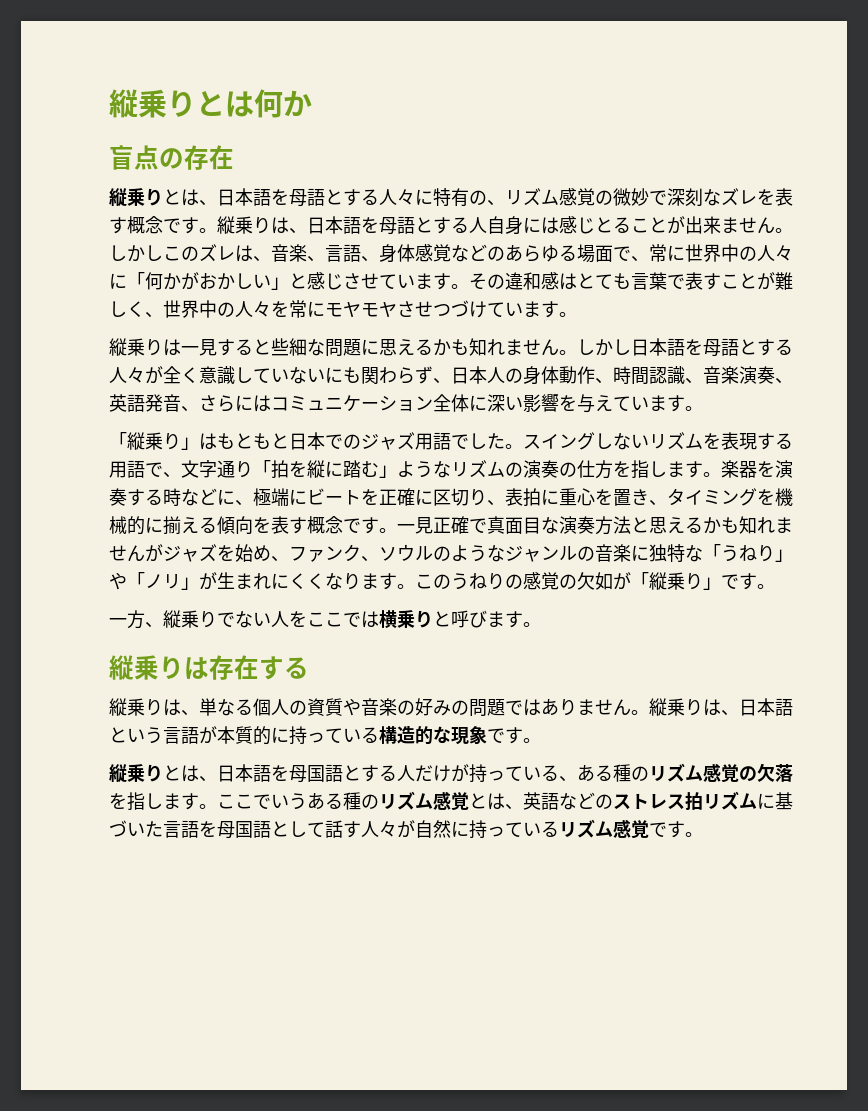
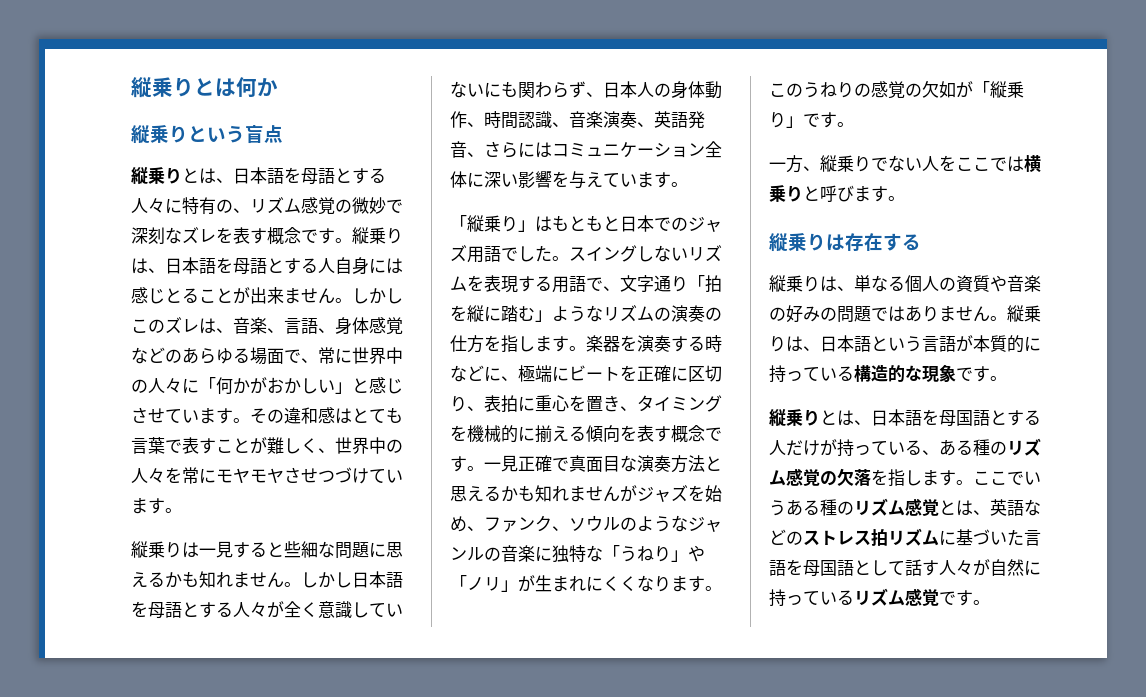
(312, 103) none -> [131,125,245,144] 縦乗りという
[159,145,234,170] の存在 -> (283, 134) none

